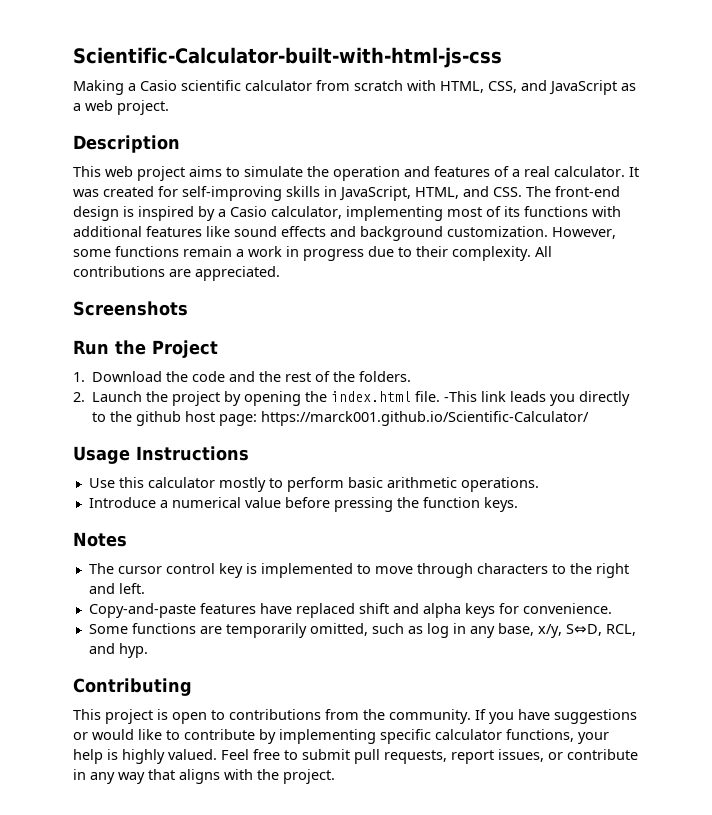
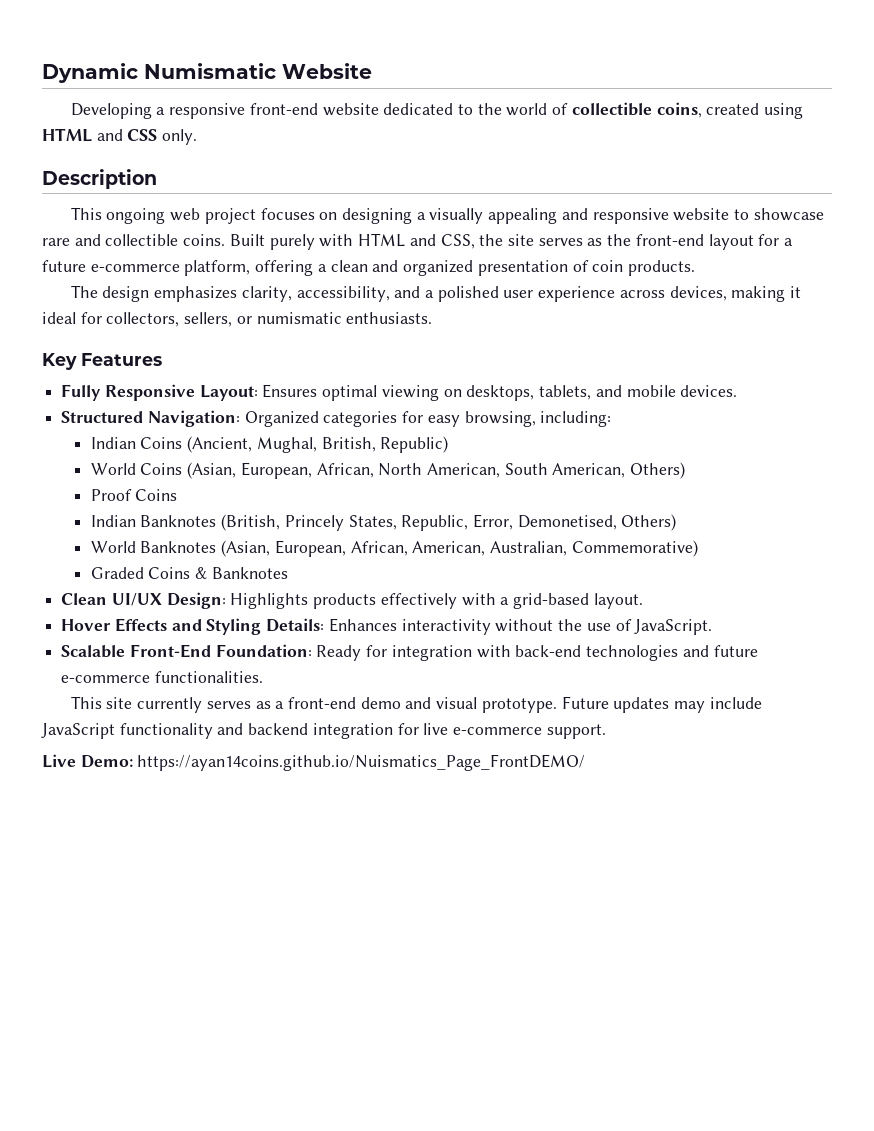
[73,47,502,68] [73,80,636,95] [73,100,169,115] Scientific-Calculator-built-with-html-js-css // Making a Casio scientific calculator from scratch with HTML, CSS, and JavaScript as a web project. -> [42,63,372,83] [70,102,804,119] [42,128,198,145] Dynamic Numismatic Website // Developing a responsive front-end website dedicated to the world of collectible coins, created using HTML and CSS only.
(101, 171) none -> [106,208,166,224] ongoing
[189,166,639,181] [73,186,620,201] [73,206,621,221] [73,226,616,241] [73,246,552,261] [73,266,280,281] [73,301,188,316] [73,340,218,358] [73,371,412,382] [73,391,631,406] [92,411,590,426] [73,446,249,464] [88,477,539,492] [88,497,518,512] [73,532,127,547] [88,563,629,578] [88,583,145,594] [88,603,612,618] [88,623,636,638] [88,643,148,658] [73,678,192,696] [73,709,637,724] [73,729,609,744] [73,749,638,764] [73,769,335,784] aims to simulate the operation and features of a real calculator. It was created for self-improving skills in JavaScript, HTML, and CSS. The front-end design is inspired by a Casio calculator, implementing most of its functions with additional features like sound effects and background customization. However, some functions remain a work in progress due to their complexity. All contributions are appreciated. // Screenshots // Run the Project // 1. Download the code and the rest of the folders. // 2. Launch the project by opening the index.html file. -This link leads you directly to the github host page: https://marck001.github.io/Scientific-Calculator/ // Usage Instructions // Use this calculator mostly to perform basic arithmetic operations. // Introduce a numerical value before pressing the function keys. // Notes // The cursor control key is implemented to move through characters to the right and left. // Copy-and-paste features have replaced shift and alpha keys for convenience. // Some functions are temporarily omitted, such as log in any base, x/y, S⇔D, RCL, and hyp. // Contributing // This project is open to contributions from the community. If you have suggestions or would like to contribute by implementing specific calculator functions, your help is highly valued. Feel free to submit pull requests, report issues, or contribute in any way that aligns with the project. -> [260,208,824,224] [42,233,794,250] [42,260,695,276] [70,285,802,302] [42,312,433,327] [42,353,162,370] [61,384,738,401] [61,410,612,427] [90,436,449,453] [90,462,686,479] [90,489,178,501] [90,514,677,531] [90,540,698,557] [90,567,288,579] [61,592,643,609] [61,618,713,635] [61,644,758,661] [61,671,263,683] [70,696,762,713] [41,723,606,739] [42,754,586,771] focuses on designing a visually appealing and responsive website to showcase rare and collectible coins. Built purely with HTML and CSS, the site serves as the front-end layout for a future e-commerce platform, offering a clean and organized presentation of coin products. // The design emphasizes clarity, accessibility, and a polished user experience across devices, making it ideal for collectors, sellers, or numismatic enthusiasts. // Key Features // Fully Responsive Layout: Ensures optimal viewing on desktops, tablets, and mobile devices. // Structured Navigation: Organized categories for easy browsing, including: // Indian Coins (Ancient, Mughal, British, Republic) // World Coins (Asian, European, African, North American, South American, Others) // Proof Coins // Indian Banknotes (British, Princely States, Republic, Error, Demonetised, Others) // World Banknotes (Asian, European, African, American, Australian, Commemorative) // Graded Coins & Banknotes // Clean UI/UX Design: Highlights products effectively with a grid-based layout. // Hover Effects and Styling Details: Enhances interactivity without the use of JavaScript. // Scalable Front-End Foundation: Ready for integration with back-end technologies and future e-commerce functionalities. // This site currently serves as a front-end demo and visual prototype. Future updates may include JavaScript functionality and backend integration for live e-commerce support. // Live Demo: https://ayan14coins.github.io/Nuismatics_Page_FrontDEMO/

